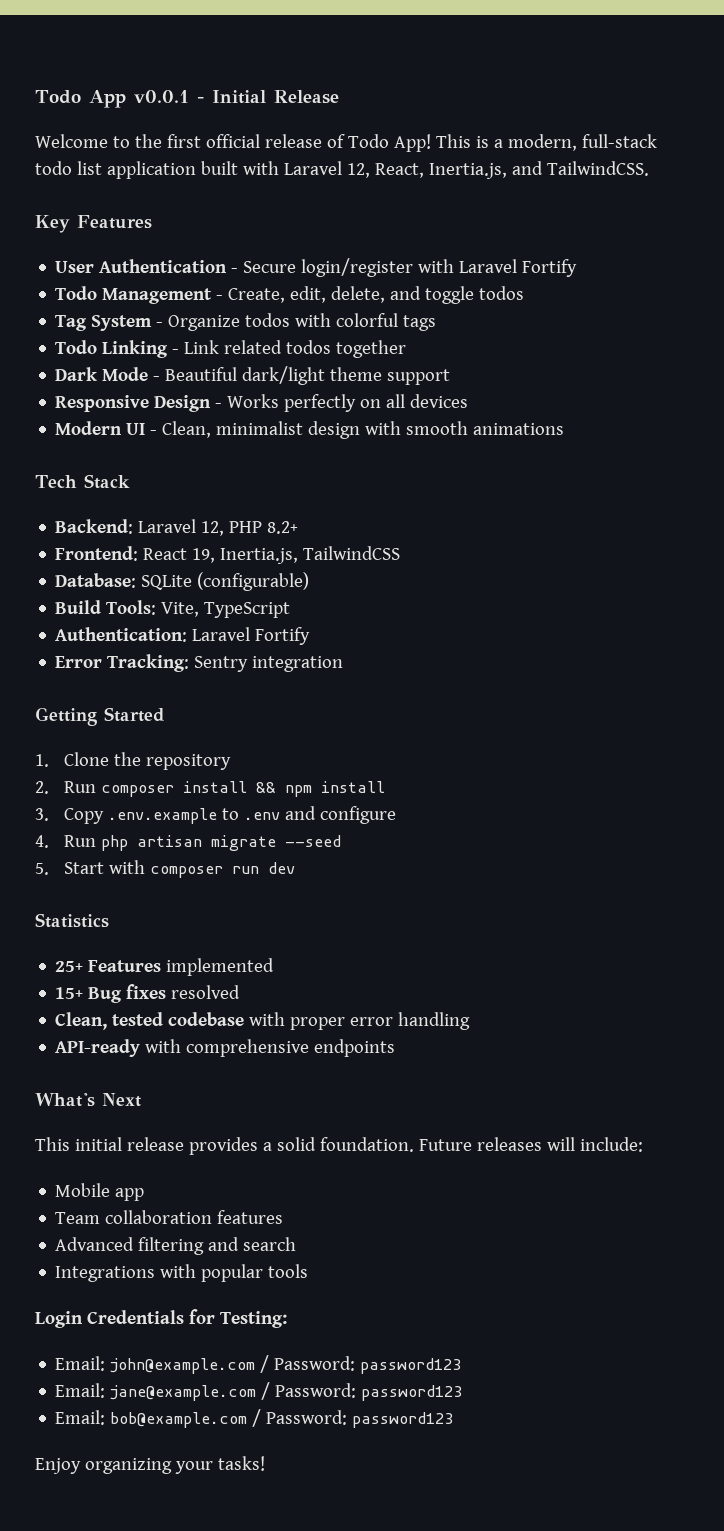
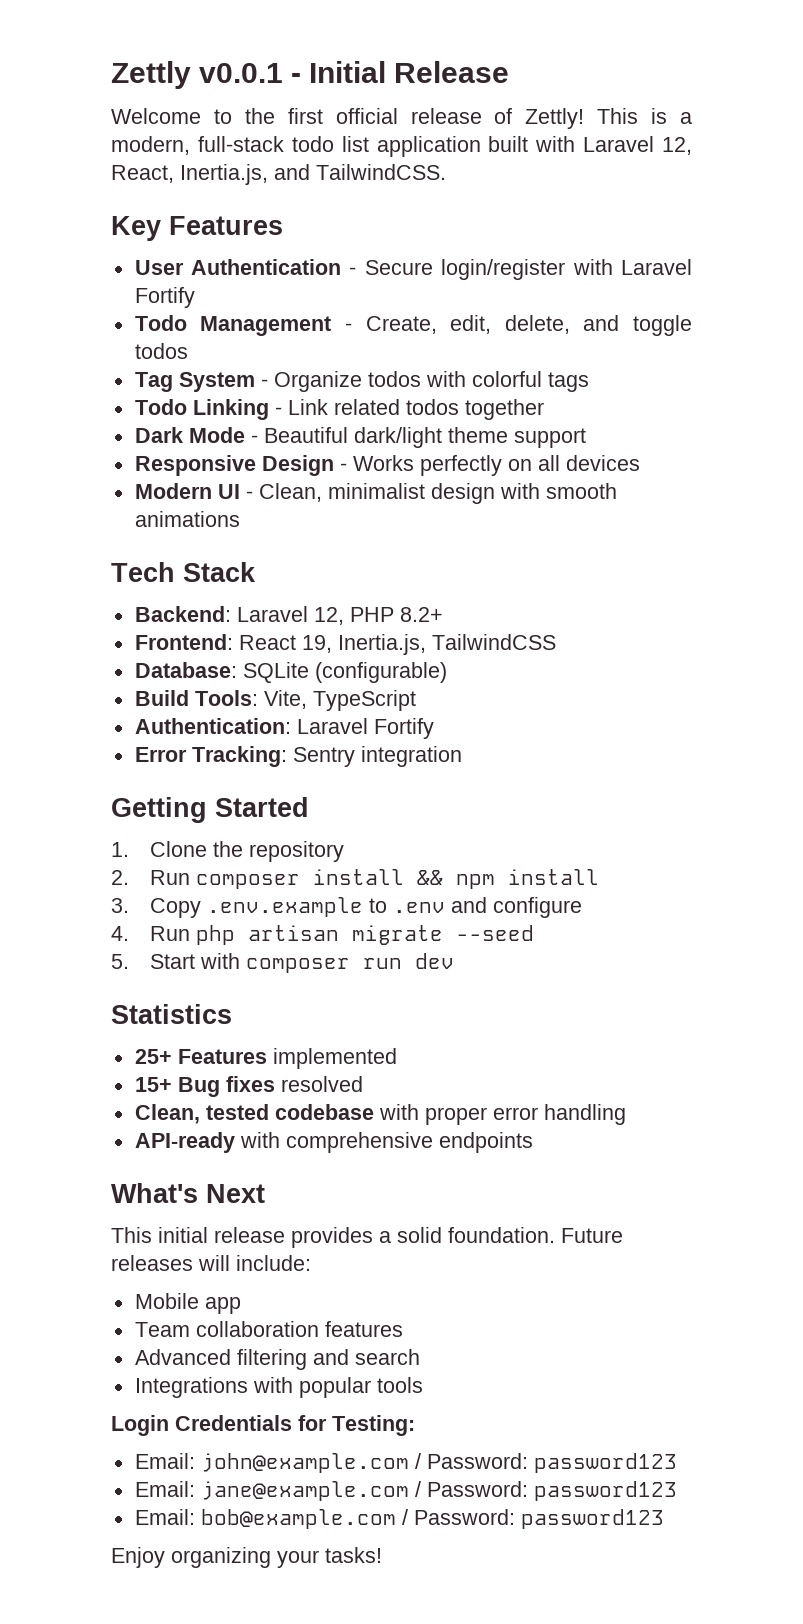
[35,90,126,108] Todo App -> [111,61,191,89] Zettly
[347,134,431,152] Todo App! -> [525,108,585,129] Zettly!

